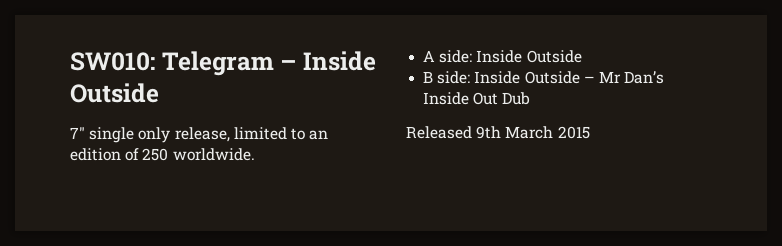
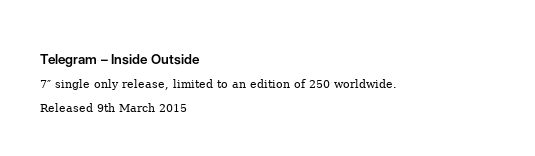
[70,52,155,71] SW010: -> (40, 60) none
[423,50,582,63] [423,71,665,84] [423,92,531,105] // A side: Inside Outside // B side: Inside Outside – Mr Dan’s Inside Out Dub -> (397, 83) none

